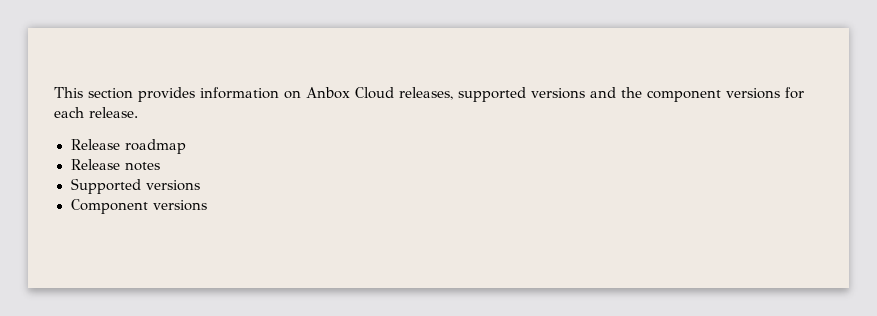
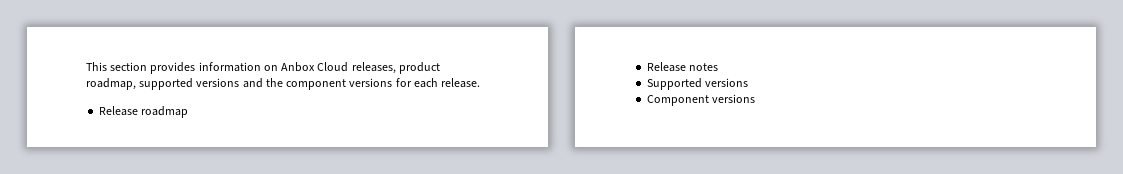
(453, 93) none -> [398,62,440,74] [86,78,136,90] product roadmap,

